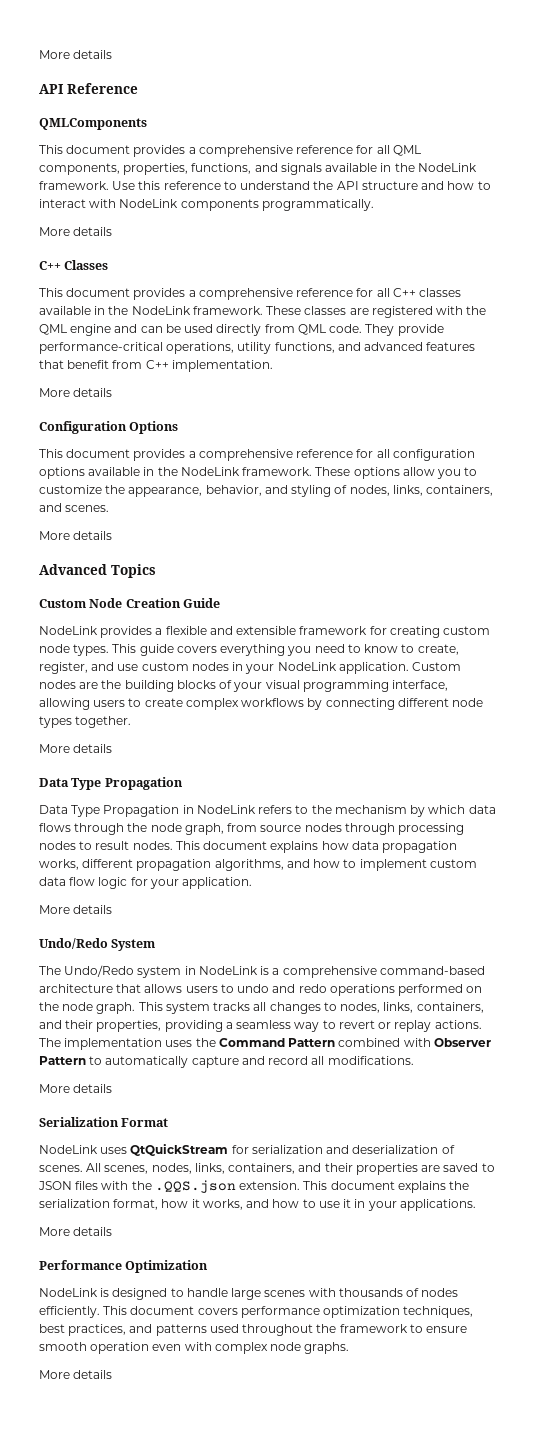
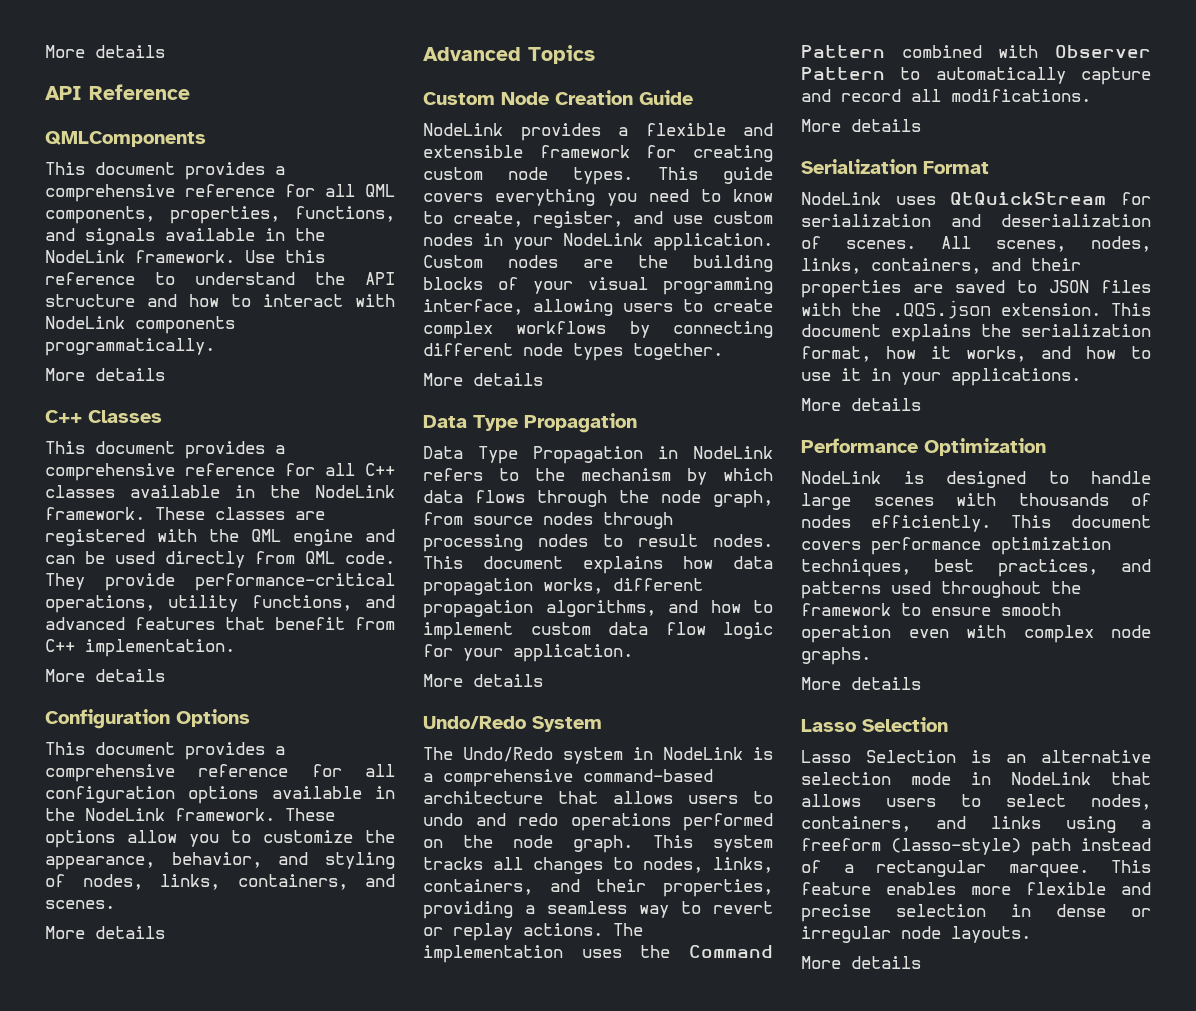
(113, 1374) none -> [801,717,948,732] [801,750,1151,763] [801,772,1151,785] [801,794,1151,810] [801,816,1151,833] [801,838,1151,856] [801,860,1151,878] [801,882,1151,895] [801,904,1151,922] [801,926,1031,943] [801,956,921,969] // Lasso Selection // Lasso Selection is an alternative selection mode in NodeLink that allows users to select nodes, containers, and links using a freeform (lasso-style) path instead of a rectangular marquee. This feature enables more flexible and precise selection in dense or irregular node layouts. // More details

